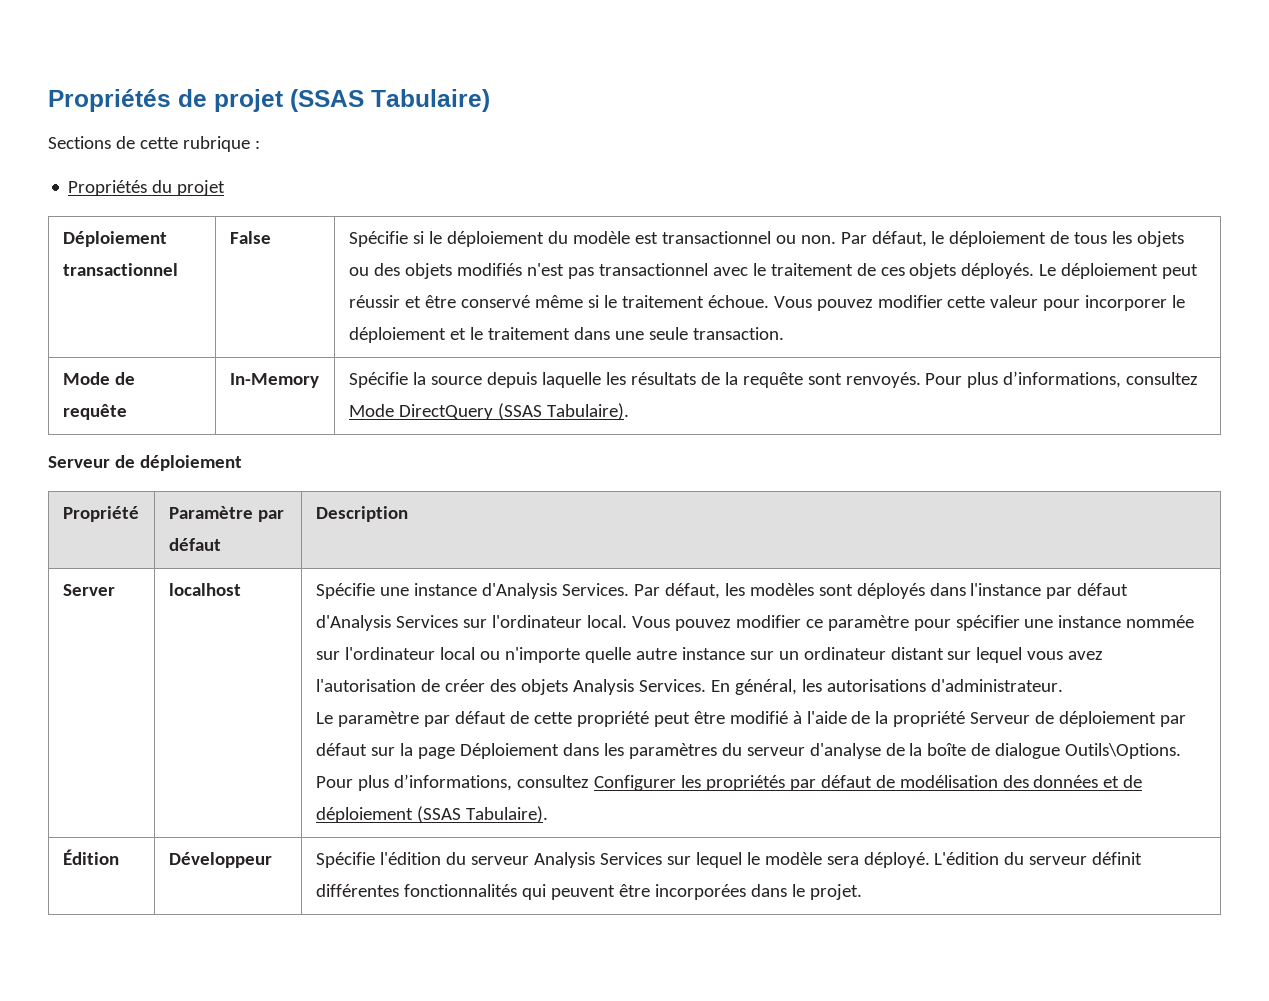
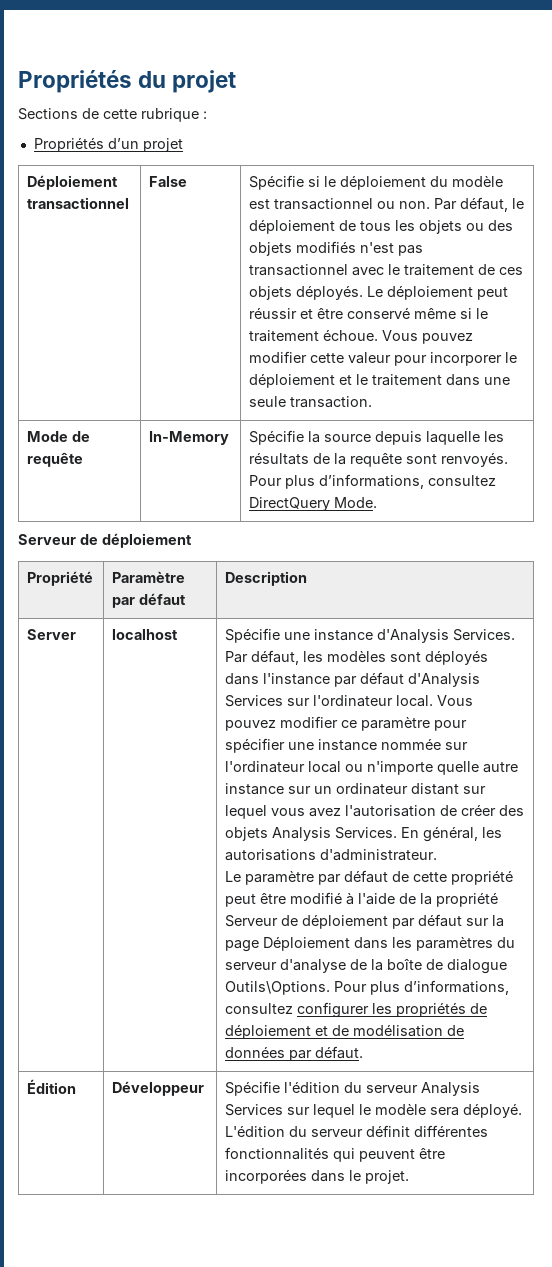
[48,89,490,112] Propriétés de projet (SSAS Tabulaire) -> [18,70,237,93] Propriétés du projet
[152,180,173,193] du -> [107,138,139,149] d’un
[348,403,629,420] Mode DirectQuery (SSAS Tabulaire). -> [249,497,378,511] DirectQuery Mode.
[593,775,676,791] Configurer -> [297,1002,370,1018] configurer
[789,775,1143,791] [315,806,548,823] par défaut de modélisation des données et de déploiement (SSAS Tabulaire). -> [470,1003,488,1014] [225,1024,465,1039] [225,1046,364,1061] de déploiement et de modélisation de données par défaut.

